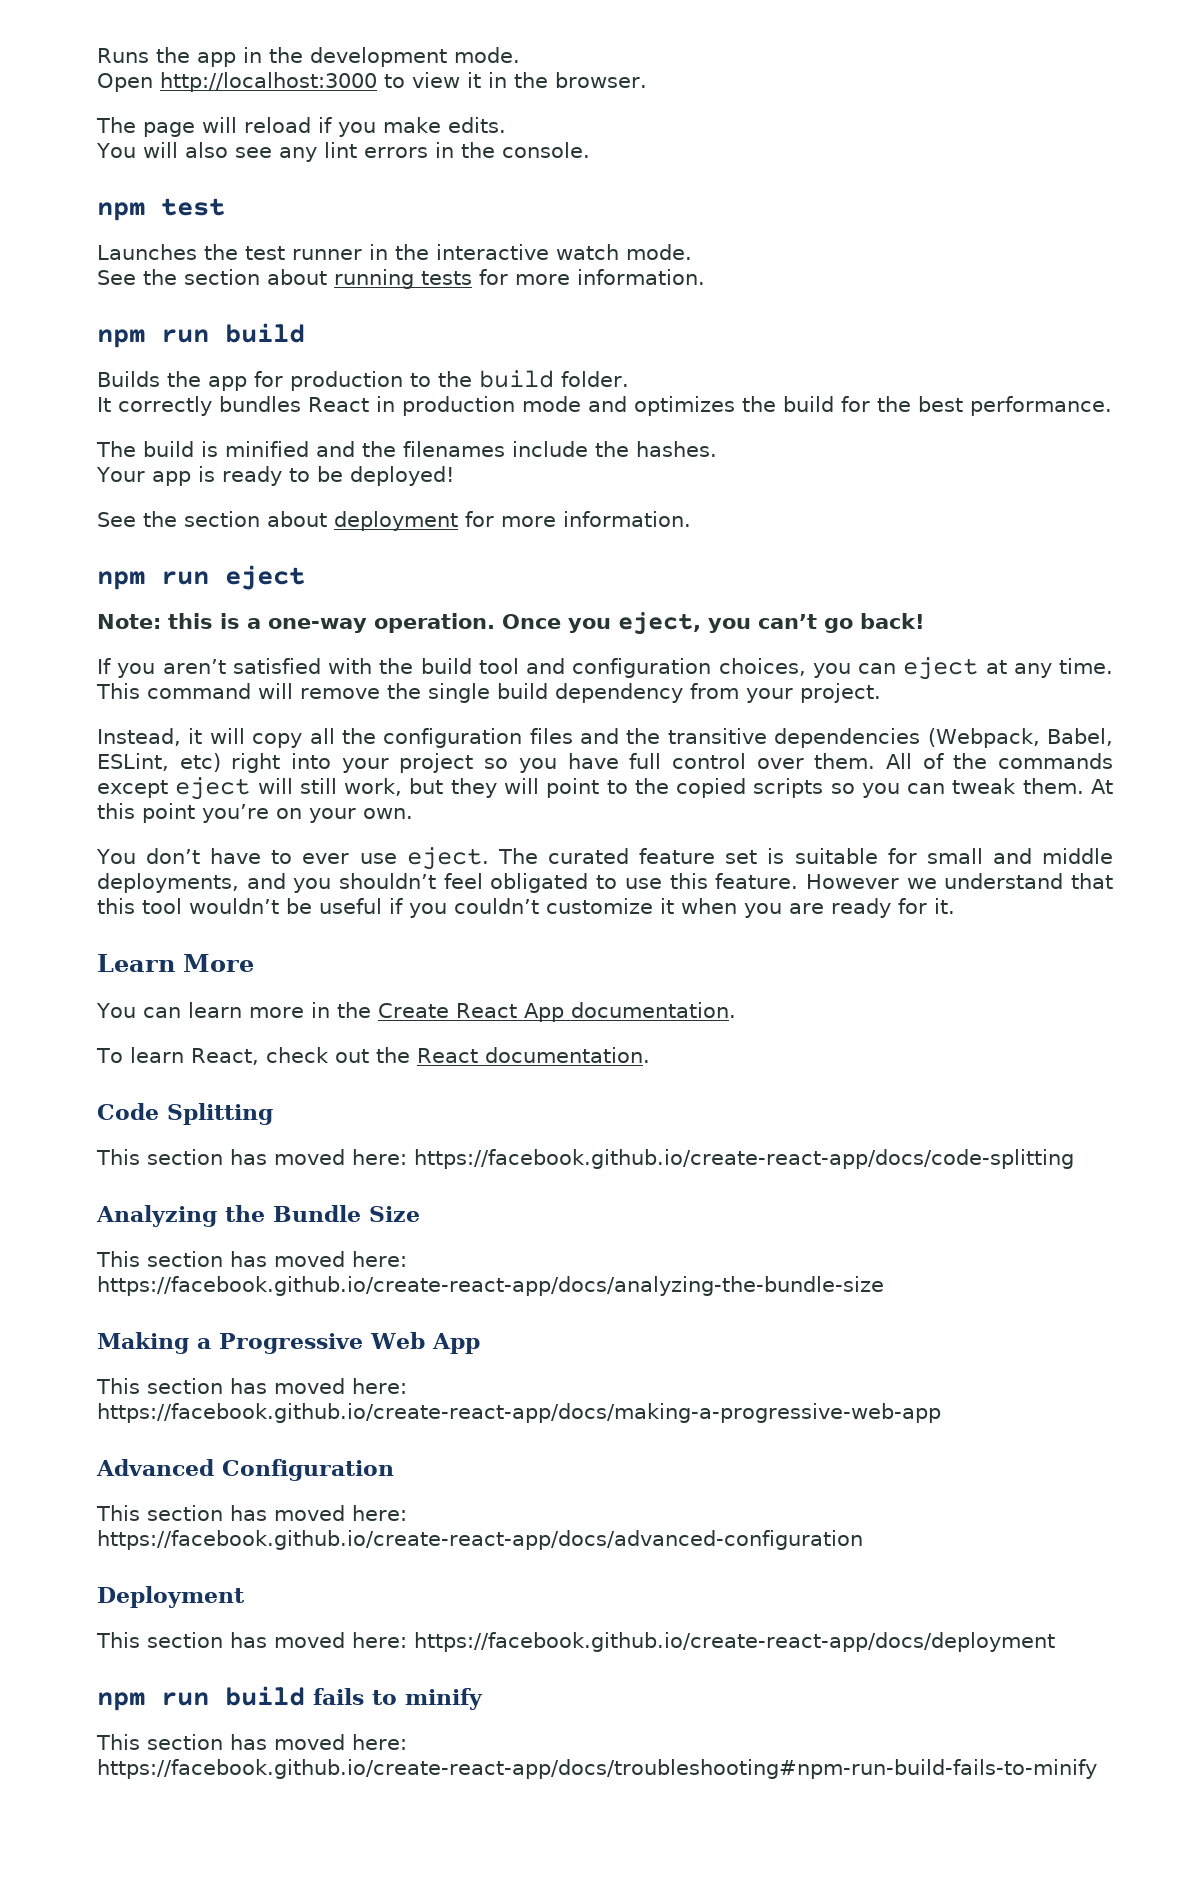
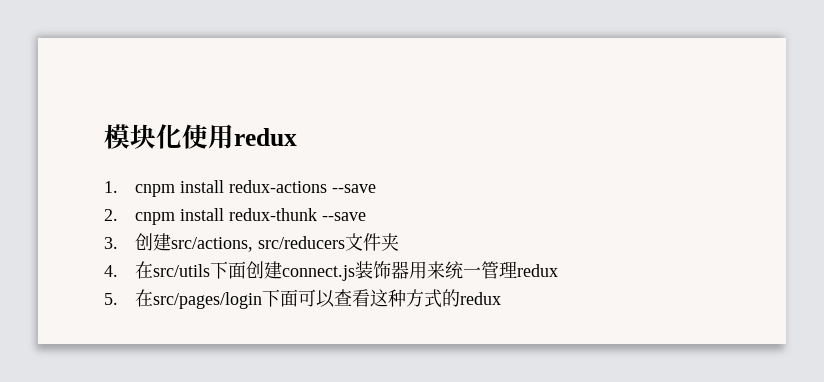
[97,47,520,67] [97,72,647,92] [96,117,506,137] [96,142,590,162] [97,198,225,221] [97,244,692,260] [97,269,705,289] [97,323,305,348] [97,370,629,391] [97,396,1112,416] [96,441,717,457] [96,466,454,486] [97,511,691,531] [97,565,305,590] [97,612,925,635] [97,657,1113,680] [96,683,881,703] [97,728,1113,748] [97,753,1113,773] [97,777,1114,800] [97,803,413,823] [96,847,1113,870] [97,873,1114,893] [97,898,955,918] [97,954,254,972] [96,1002,736,1022] [96,1047,650,1065] [97,1103,273,1125] [96,1149,1074,1169] [96,1205,420,1227] [96,1251,407,1267] [97,1276,884,1296] [97,1332,480,1354] [96,1378,407,1394] [97,1403,941,1423] [96,1459,394,1481] [96,1505,407,1521] [97,1530,863,1550] [97,1586,245,1608] [96,1632,1055,1652] [97,1686,483,1711] [96,1734,407,1750] [97,1759,1097,1779] Runs the app in the development mode. // Open http://localhost:3000 to view it in the browser. // The page will reload if you make edits. // You will also see any lint errors in the console. // npm test // Launches the test runner in the interactive watch mode. // See the section about running tests for more information. // npm run build // Builds the app for production to the build folder. // It correctly bundles React in production mode and optimizes the build for the best performance. // The build is minified and the filenames include the hashes. // Your app is ready to be deployed! // See the section about deployment for more information. // npm run eject // Note: this is a one-way operation. Once you eject, you can’t go back! // If you aren’t satisfied with the build tool and configuration choices, you can eject at any time. This command will remove the single build dependency from your project. // Instead, it will copy all the configuration files and the transitive dependencies (Webpack, Babel, ESLint, etc) right into your project so you have full control over them. All of the commands except eject will still work, but they will point to the copied scripts so you can tweak them. At this point you’re on your own. // You don’t have to ever use eject. The curated feature set is suitable for small and middle deployments, and you shouldn’t feel obligated to use this feature. However we understand that this tool wouldn’t be useful if you couldn’t customize it when you are ready for it. // Learn More // You can learn more in the Create React App documentation. // To learn React, check out the React documentation. // Code Splitting // This section has moved here: https://facebook.github.io/create-react-app/docs/code-splitting // Analyzing the Bundle Size // This section has moved here: https://facebook.github.io/create-react-app/docs/analyzing-the-bundle-size // Making a Progressive Web App // This section has moved here: https://facebook.github.io/create-react-app/docs/making-a-progressive-web-app // Advanced Configuration // This section has moved here: https://facebook.github.io/create-react-app/docs/advanced-configuration // Deployment // This section has moved here: https://facebook.github.io/create-react-app/docs/deployment // npm run build fails to minify // This section has moved here: https://facebook.github.io/create-react-app/docs/troubleshooting#npm-run-build-fails-to-minify -> [104,124,297,149] [104,180,377,197] [104,208,367,225] [104,233,400,252] [104,261,559,281] [104,289,502,309] 模块化使用redux // 1. cnpm install redux-actions --save // 2. cnpm install redux-thunk --save // 3.创建src/actions, src/reducers文件夹 // 4.在src/utils下面创建connect.js装饰器用来统一管理redux // 5.在src/pages/login下面可以查看这种方式的redux

